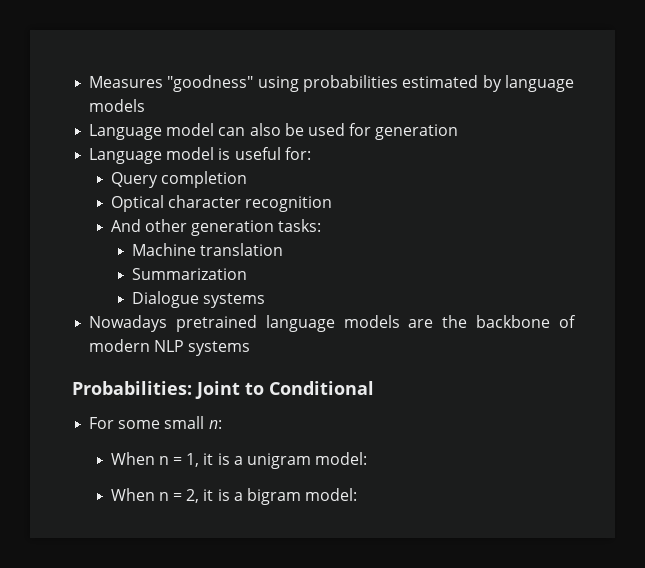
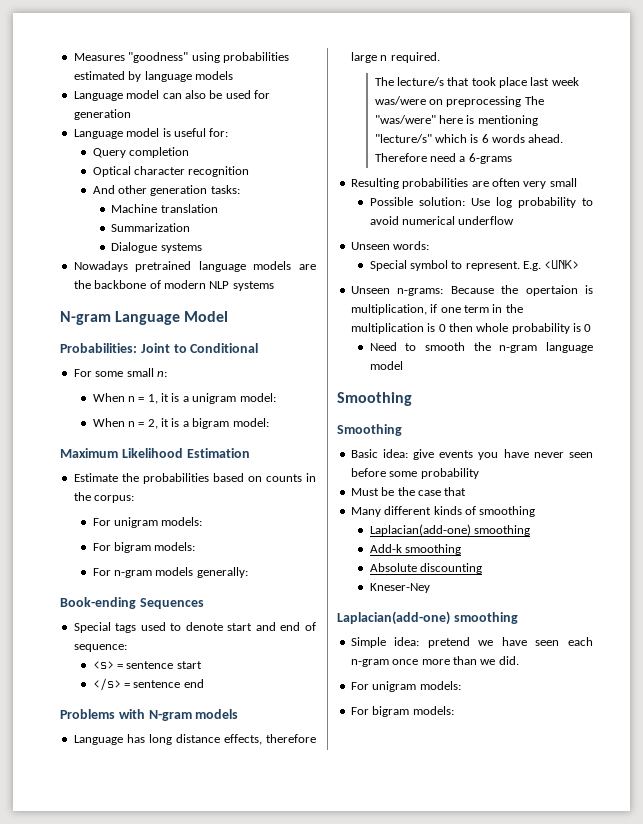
(251, 348) none -> [60,311,229,325] // N-gram Language Model
(358, 494) none -> [60,448,250,458] [73,473,316,484] [73,492,135,503] [92,517,203,528] [92,542,196,553] [92,567,248,578] [60,597,204,609] [73,622,316,633] [73,644,127,652] [92,661,202,669] [92,678,204,691] [60,709,239,721] [73,734,316,745] [350,52,440,63] [374,77,579,88] [374,96,544,107] [374,115,538,126] [374,134,564,143] [374,153,512,164] [350,178,577,189] [369,197,593,208] [369,216,515,225] [350,241,430,250] [369,260,580,271] [350,285,593,296] [350,304,523,315] [350,323,592,334] [369,342,593,353] [369,361,403,370] [337,392,412,406] [337,424,402,436] [350,449,593,460] [350,468,479,479] [350,487,467,496] [350,506,536,517] [369,524,530,536] [369,544,461,555] [369,563,482,574] [369,583,430,593] [337,611,518,625] [350,637,593,648] [350,656,519,667] [350,681,461,692] [350,706,454,717] // Maximum Likelihood Estimation // Estimate the probabilities based on counts in the corpus: // For unigram models: // For bigram models: // For n-gram models generally: // Book-ending Sequences // Special tags used to denote start and end of sequence: // <s> = sentence start // </s> = sentence end // Problems with N-gram models // Language has long distance effects, therefore large n required. // The lecture/s that took place last week was/were on preprocessing The "was/were" here is mentioning "lecture/s" which is 6 words ahead. Therefore need a 6-grams // Resulting probabilities are often very small // Possible solution: Use log probability to avoid numerical underflow // Unseen words: // Special symbol to represent. E.g. <UNK> // Unseen n-grams: Because the opertaion is multiplication, if one term in the multiplication is 0 then whole probability is 0 // Need to smooth the n-gram language model // Smoothing // Smoothing // Basic idea: give events you have never seen before some probability // Must be the case that // Many different kinds of smoothing // Laplacian(add-one) smoothing // Add-k smoothing // Absolute discounting // Kneser-Ney // Laplacian(add-one) smoothing // Simple idea: pretend we have seen each n-gram once more than we did. // For unigram models: // For bigram models:

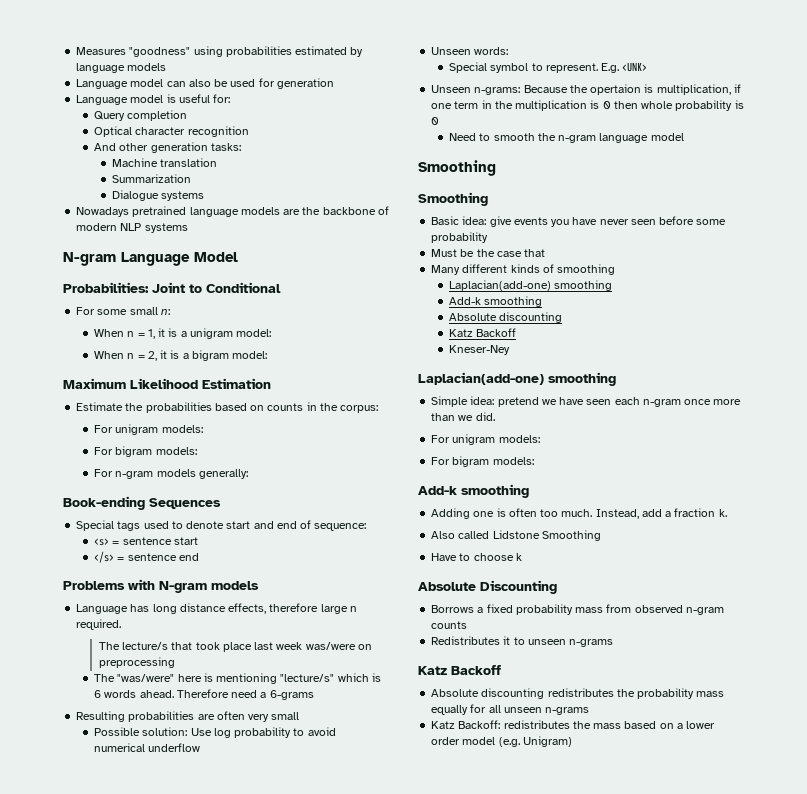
(522, 101) none -> (175, 662) //
(482, 568) none -> [449,328,517,337] // Katz Backoff
(454, 710) none -> [418,484,529,498] [431,508,727,519] [431,530,601,541] [431,553,522,561] [418,580,557,594] [431,604,724,615] [431,621,468,629] [431,636,614,647] [418,665,501,675] [431,688,725,699] [431,704,590,715] [431,720,716,729] [431,736,572,747] // Add-k smoothing // Adding one is often too much. Instead, add a fraction k. // Also called Lidstone Smoothing // Have to choose k // Absolute Discounting // Borrows a fixed probability mass from observed n-gram counts // Redistributes it to unseen n-grams // Katz Backoff // Absolute discounting redistributes the probability mass equally for all unseen n-grams // Katz Backoff: redistributes the mass based on a lower order model (e.g. Unigram)

